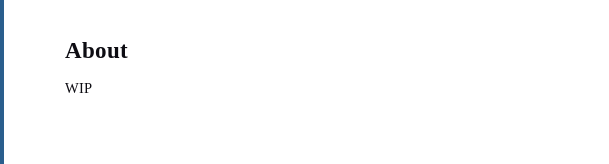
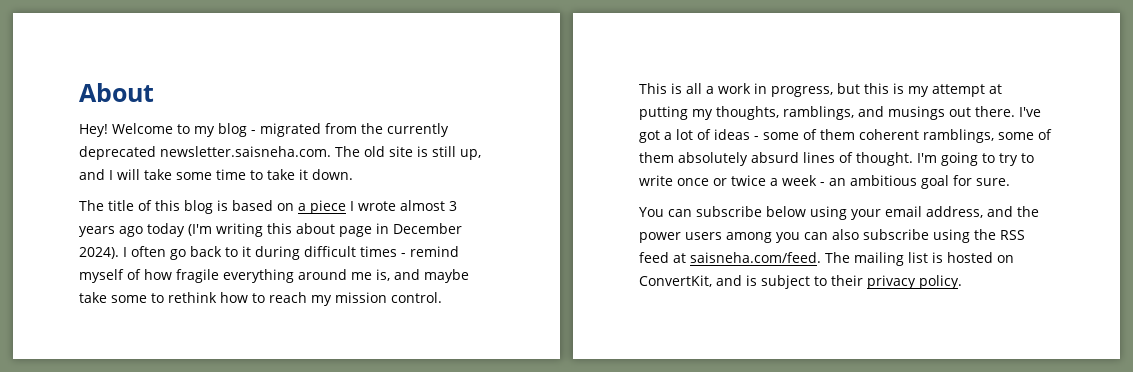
[65,83,92,93] WIP -> [79,123,449,137] [79,146,481,160] [79,169,353,180] [79,200,457,214] [79,223,462,237] [79,246,459,260] [79,269,469,283] [79,292,442,306] [639,83,1002,97] [639,106,1041,120] [639,129,1052,143] [639,152,1034,166] [639,175,1010,189] [639,206,1039,220] [639,229,1025,243] [639,252,1014,266] [639,275,962,289] Hey! Welcome to my blog - migrated from the currently deprecated newsletter.saisneha.com. The old site is still up, and I will take some time to take it down. // The title of this blog is based on a piece I wrote almost 3 years ago today (I'm writing this about page in December 2024). I often go back to it during difficult times - remind myself of how fragile everything around me is, and maybe take some to rethink how to reach my mission control. // This is all a work in progress, but this is my attempt at putting my thoughts, ramblings, and musings out there. I've got a lot of ideas - some of them coherent ramblings, some of them absolutely absurd lines of thought. I'm going to try to write once or twice a week - an ambitious goal for sure. // You can subscribe below using your email address, and the power users among you can also subscribe using the RSS feed at saisneha.com/feed. The mailing list is hosted on ConvertKit, and is subject to their privacy policy.

